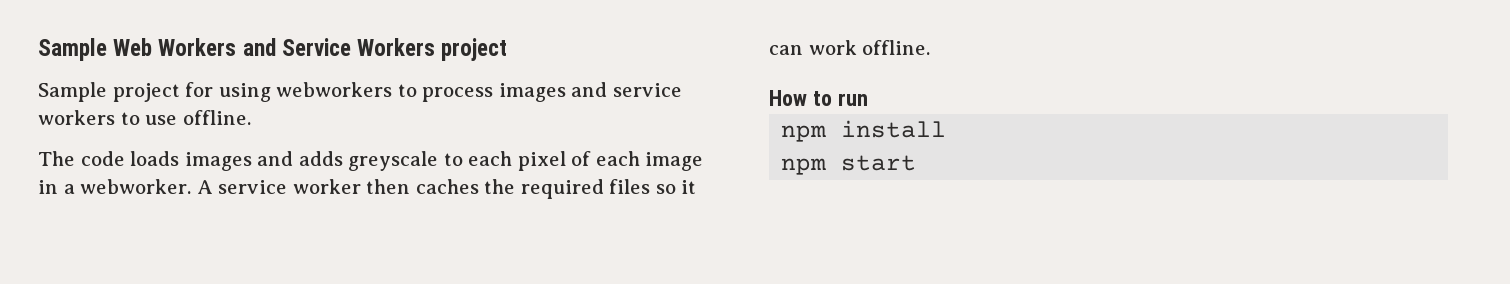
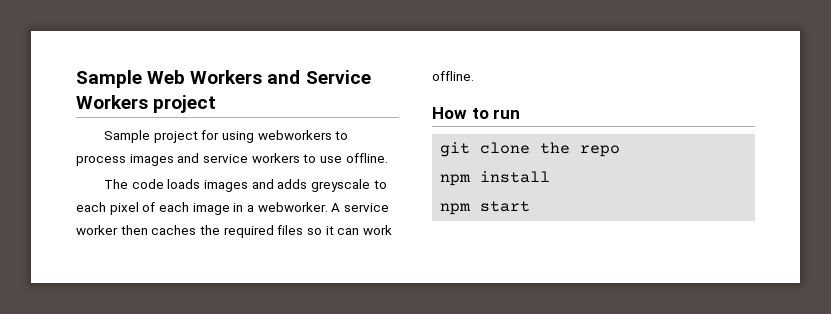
(868, 99) none -> [440,142,621,157] // git clone the repo

